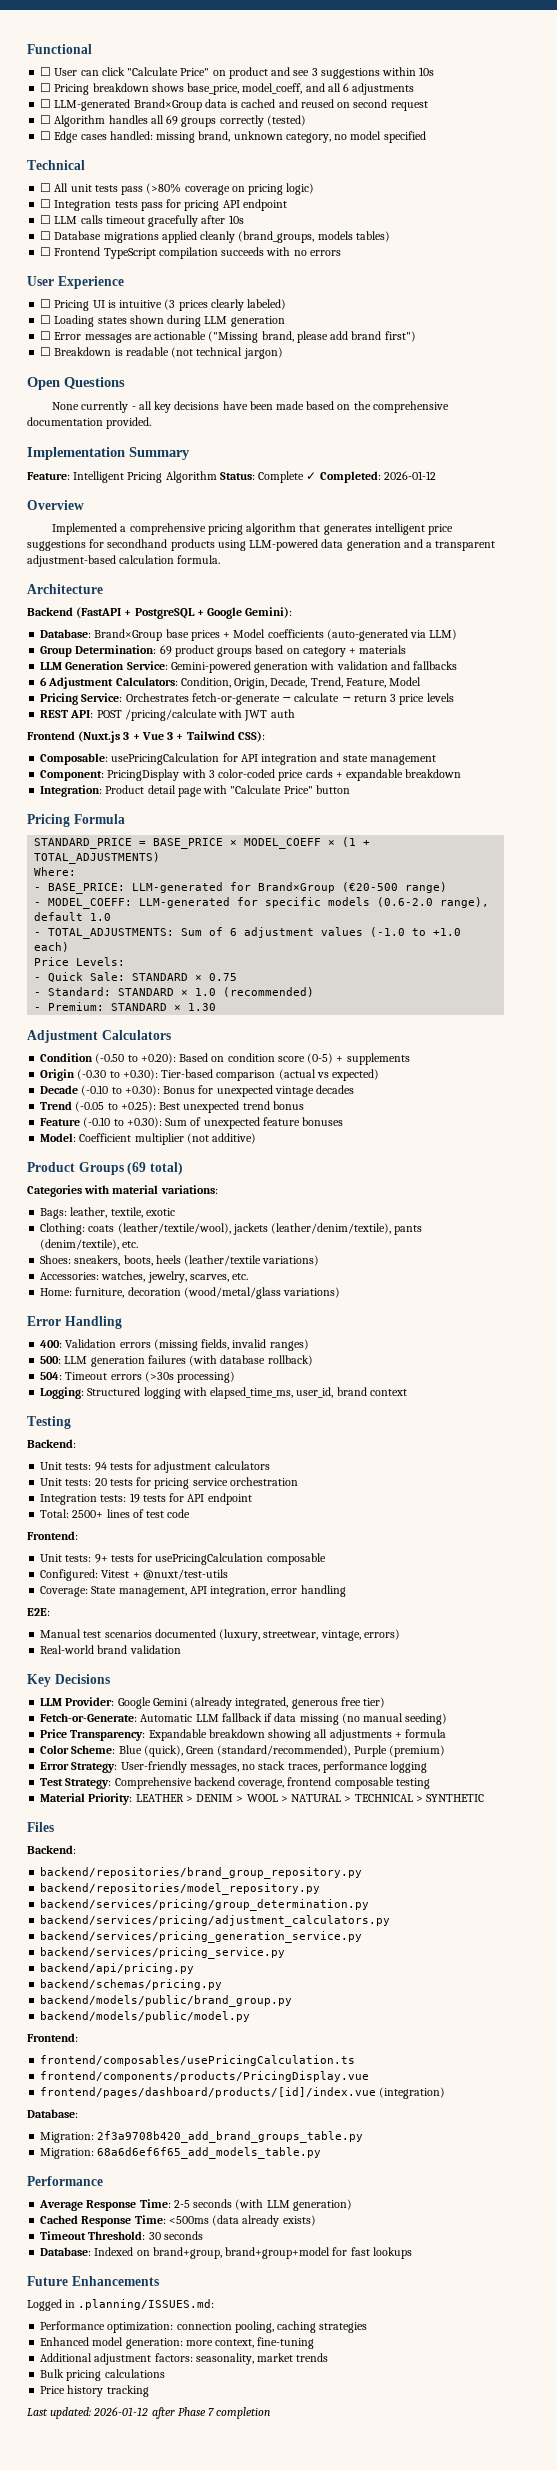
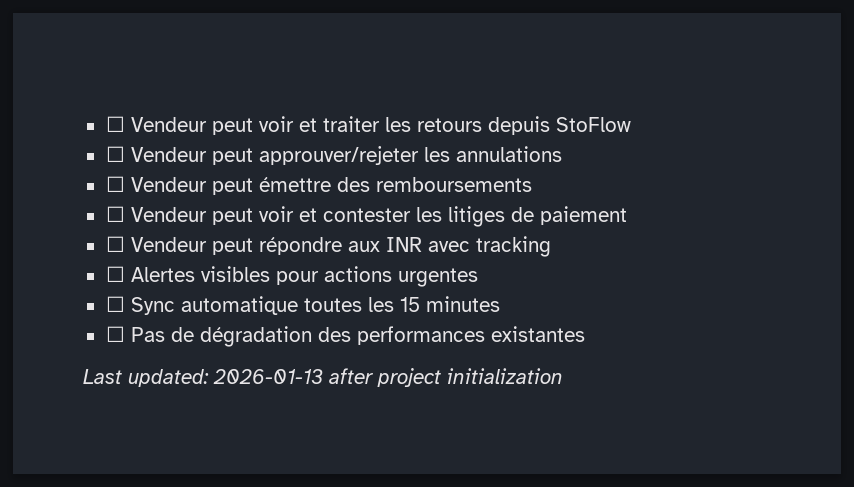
[27,44,92,54] [40,67,435,79] [40,83,415,95] [40,99,428,111] [40,115,306,127] [40,131,426,143] [27,160,85,170] [40,183,315,195] [40,199,287,211] [40,215,244,227] [40,231,390,243] [40,247,341,259] [27,276,124,289] [40,299,287,311] [40,315,285,327] [40,331,416,343] [40,347,283,359] [27,377,125,390] [52,401,449,413] [27,417,152,429] [27,447,190,460] [27,471,436,483] [27,500,84,510] [52,523,453,535] [27,539,496,551] [27,555,221,567] [27,584,103,594] [27,607,293,619] [40,629,458,641] [40,645,407,657] [40,661,458,673] [40,677,422,689] [40,693,454,705] [40,709,295,721] [27,731,265,743] [40,753,436,765] [40,769,462,781] [40,785,350,797] [27,814,125,827] [34,837,371,849] [34,852,161,864] [34,867,77,876] [34,882,448,894] [34,897,490,909] [34,912,112,921] [34,927,462,939] [34,942,70,952] [34,957,126,966] [34,972,238,982] [34,987,315,997] [34,1002,217,1011] [27,1030,171,1043] [40,1053,410,1065] [40,1069,380,1081] [40,1085,355,1097] [40,1101,304,1113] [40,1117,344,1129] [40,1133,257,1145] [27,1162,183,1175] [27,1185,218,1197] [40,1207,175,1219] [40,1223,423,1235] [40,1239,139,1250] [40,1255,320,1266] [40,1271,249,1283] [40,1287,341,1299] [27,1316,122,1329] [40,1339,309,1351] [40,1355,313,1367] [40,1371,236,1383] [40,1387,407,1399] [27,1416,71,1429] [27,1439,76,1448] [40,1461,270,1473] [40,1477,298,1489] [40,1493,252,1505] [40,1509,191,1518] [27,1531,78,1540] [40,1553,326,1565] [40,1569,228,1581] [40,1585,346,1597] [27,1608,50,1616] [40,1629,400,1641] [40,1645,181,1654] [27,1674,110,1687] [40,1697,386,1709] [40,1713,448,1725] [40,1729,447,1741] [40,1745,445,1757] [40,1761,428,1773] [40,1777,430,1789] [40,1793,485,1805] [27,1822,54,1832] [27,1845,76,1854] [40,1867,363,1879] [40,1883,321,1895] [40,1899,370,1911] [40,1915,391,1927] [40,1931,363,1943] [40,1947,286,1959] [40,1963,195,1974] [40,1979,223,1990] [40,1995,293,2007] [40,2011,251,2022] [27,2033,78,2042] [40,2055,356,2066] [40,2071,370,2082] [40,2087,446,2099] [27,2109,78,2118] [40,2131,364,2143] [40,2147,322,2159] [27,2176,103,2186] [39,2199,352,2211] [40,2215,316,2227] [40,2231,203,2240] [40,2247,412,2259] [27,2276,159,2286] [27,2299,215,2311] [40,2321,368,2333] [40,2337,315,2349] [40,2353,329,2365] [40,2369,165,2381] [40,2385,149,2397] [27,2407,271,2419] Functional // ☐ User can click "Calculate Price" on product and see 3 suggestions within 10s // ☐ Pricing breakdown shows base_price, model_coeff, and all 6 adjustments // ☐ LLM-generated Brand×Group data is cached and reused on second request // ☐ Algorithm handles all 69 groups correctly (tested) // ☐ Edge cases handled: missing brand, unknown category, no model specified // Technical // ☐ All unit tests pass (>80% coverage on pricing logic) // ☐ Integration tests pass for pricing API endpoint // ☐ LLM calls timeout gracefully after 10s // ☐ Database migrations applied cleanly (brand_groups, models tables) // ☐ Frontend TypeScript compilation succeeds with no errors // User Experience // ☐ Pricing UI is intuitive (3 prices clearly labeled) // ☐ Loading states shown during LLM generation // ☐ Error messages are actionable ("Missing brand, please add brand first") // ☐ Breakdown is readable (not technical jargon) // Open Questions // None currently - all key decisions have been made based on the comprehensive documentation provided. // Implementation Summary // Feature: Intelligent Pricing Algorithm Status: Complete ✓ Completed: 2026-01-12 // Overview // Implemented a comprehensive pricing algorithm that generates intelligent price suggestions for secondhand products using LLM-powered data generation and a transparent adjustment-based calculation formula. // Architecture // Backend (FastAPI + PostgreSQL + Google Gemini): // Database: Brand×Group base prices + Model coefficients (auto-generated via LLM) // Group Determination: 69 product groups based on category + materials // LLM Generation Service: Gemini-powered generation with validation and fallbacks // 6 Adjustment Calculators: Condition, Origin, Decade, Trend, Feature, Model // Pricing Service: Orchestrates fetch-or-generate → calculate → return 3 price levels // REST API: POST /pricing/calculate with JWT auth // Frontend (Nuxt.js 3 + Vue 3 + Tailwind CSS): // Composable: usePricingCalculation for API integration and state management // Component: PricingDisplay with 3 color-coded price cards + expandable breakdown // Integration: Product detail page with "Calculate Price" button // Pricing Formula // STANDARD_PRICE = BASE_PRICE × MODEL_COEFF × (1 + TOTAL_ADJUSTMENTS) // Where: // - BASE_PRICE: LLM-generated for Brand×Group (€20-500 range) // - MODEL_COEFF: LLM-generated for specific models (0.6-2.0 range), default 1.0 // - TOTAL_ADJUSTMENTS: Sum of 6 adjustment values (-1.0 to +1.0 each) // Price Levels: // - Quick Sale: STANDARD × 0.75 // - Standard: STANDARD × 1.0 (recommended) // - Premium: STANDARD × 1.30 // Adjustment Calculators // Condition (-0.50 to +0.20): Based on condition score (0-5) + supplements // Origin (-0.30 to +0.30): Tier-based comparison (actual vs expected) // Decade (-0.10 to +0.30): Bonus for unexpected vintage decades // Trend (-0.05 to +0.25): Best unexpected trend bonus // Feature (-0.10 to +0.30): Sum of unexpected feature bonuses // Model: Coefficient multiplier (not additive) // Product Groups (69 total) // Categories with material variations: // Bags: leather, textile, exotic // Clothing: coats (leather/textile/wool), jackets (leather/denim/textile), pants (denim/textile), etc. // Shoes: sneakers, boots, heels (leather/textile variations) // Accessories: watches, jewelry, scarves, etc. // Home: furniture, decoration (wood/metal/glass variations) // Error Handling // 400: Validation errors (missing fields, invalid ranges) // 500: LLM generation failures (with database rollback) // 504: Timeout errors (>30s processing) // Logging: Structured logging with elapsed_time_ms, user_id, brand context // Testing // Backend: // Unit tests: 94 tests for adjustment calculators // Unit tests: 20 tests for pricing service orchestration // Integration tests: 19 tests for API endpoint // Total: 2500+ lines of test code // Frontend: // Unit tests: 9+ tests for usePricingCalculation composable // Configured: Vitest + @nuxt/test-utils // Coverage: State management, API integration, error handling // E2E: // Manual test scenarios documented (luxury, streetwear, vintage, errors) // Real-world brand validation // Key Decisions // LLM Provider: Google Gemini (already integrated, generous free tier) // Fetch-or-Generate: Automatic LLM fallback if data missing (no manual seeding) // Price Transparency: Expandable breakdown showing all adjustments + formula // Color Scheme: Blue (quick), Green (standard/recommended), Purple (premium) // Error Strategy: User-friendly messages, no stack traces, performance logging // Test Strategy: Comprehensive backend coverage, frontend composable testing // Material Priority: LEATHER > DENIM > WOOL > NATURAL > TECHNICAL > SYNTHETIC // Files // Backend: // backend/repositories/brand_group_repository.py // backend/repositories/model_repository.py // backend/services/pricing/group_determination.py // backend/services/pricing/adjustment_calculators.py // backend/services/pricing_generation_service.py // backend/services/pricing_service.py // backend/api/pricing.py // backend/schemas/pricing.py // backend/models/public/brand_group.py // backend/models/public/model.py // Frontend: // frontend/composables/usePricingCalculation.ts // frontend/components/products/PricingDisplay.vue // frontend/pages/dashboard/products/[id]/index.vue (integration) // Database: // Migration: 2f3a9708b420_add_brand_groups_table.py // Migration: 68a6d6ef6f65_add_models_table.py // Performance // Average Response Time: 2-5 seconds (with LLM generation) // Cached Response Time: <500ms (data already exists) // Timeout Threshold: 30 seconds // Database: Indexed on brand+group, brand+group+model for fast lookups // Future Enhancements // Logged in .planning/ISSUES.md: // Performance optimization: connection pooling, caching strategies // Enhanced model generation: more context, fine-tuning // Additional adjustment factors: seasonality, market trends // Bulk pricing calculations // Price history tracking // Last updated: 2026-01-12 after Phase 7 completion -> [105,116,631,135] [105,146,562,165] [105,176,532,195] [105,206,627,227] [105,236,551,257] [105,266,478,287] [105,296,500,315] [105,326,585,347] [83,368,563,387] ☐ Vendeur peut voir et traiter les retours depuis StoFlow // ☐ Vendeur peut approuver/rejeter les annulations // ☐ Vendeur peut émettre des remboursements // ☐ Vendeur peut voir et contester les litiges de paiement // ☐ Vendeur peut répondre aux INR avec tracking // ☐ Alertes visibles pour actions urgentes // ☐ Sync automatique toutes les 15 minutes // ☐ Pas de dégradation des performances existantes // Last updated: 2026-01-13 after project initialization

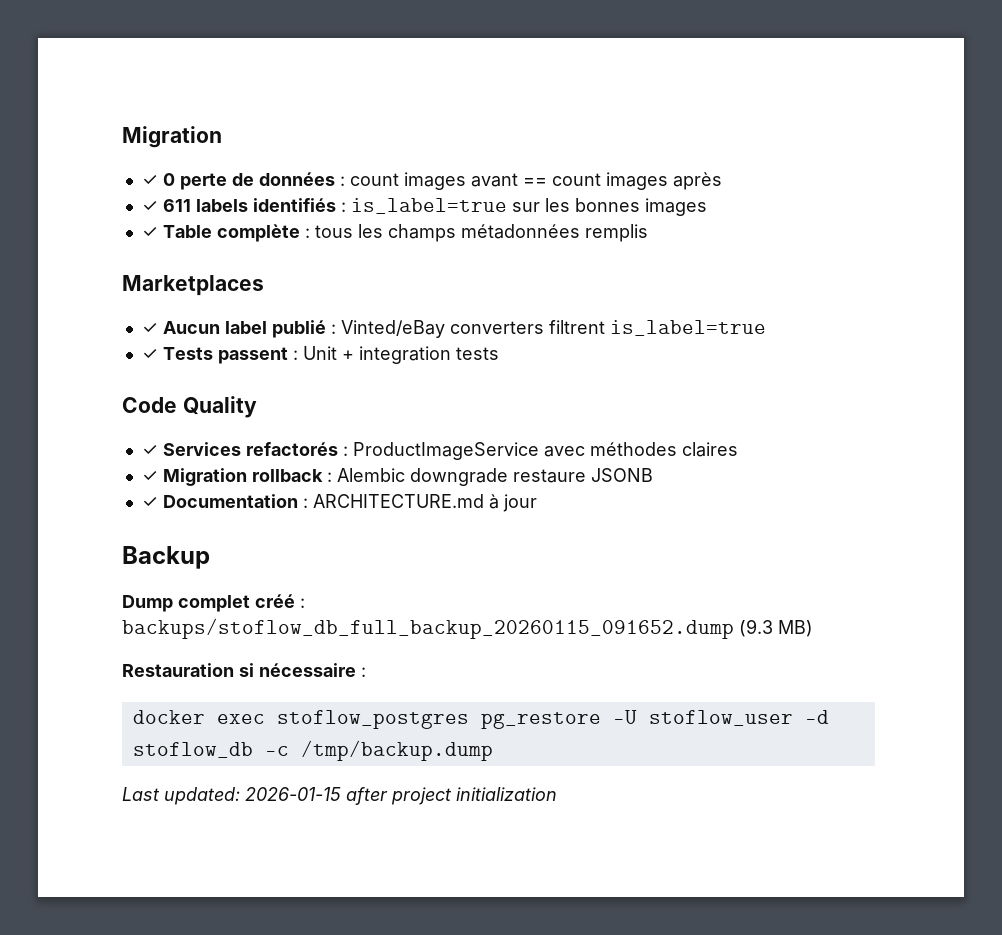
[105,116,631,135] [105,146,562,165] [105,176,532,195] [105,206,627,227] [105,236,551,257] [105,266,478,287] [105,296,500,315] [105,326,585,347] ☐ Vendeur peut voir et traiter les retours depuis StoFlow // ☐ Vendeur peut approuver/rejeter les annulations // ☐ Vendeur peut émettre des remboursements // ☐ Vendeur peut voir et contester les litiges de paiement // ☐ Vendeur peut répondre aux INR avec tracking // ☐ Alertes visibles pour actions urgentes // ☐ Sync automatique toutes les 15 minutes // ☐ Pas de dégradation des performances existantes -> [122,126,222,148] [141,172,722,190] [141,198,707,216] [141,224,648,242] [122,275,264,296] [141,320,766,338] [141,346,499,364] [122,396,257,418] [141,442,738,460] [141,468,653,486] [141,494,537,512] [122,546,210,569] [122,594,305,612] [122,618,813,639] [122,663,366,677] [132,710,829,729] [132,740,493,761] Migration // ✓ 0 perte de données : count images avant == count images après // ✓ 611 labels identifiés : is_label=true sur les bonnes images // ✓ Table complète : tous les champs métadonnées remplis // Marketplaces // ✓ Aucun label publié : Vinted/eBay converters filtrent is_label=true // ✓ Tests passent : Unit + integration tests // Code Quality // ✓ Services refactorés : ProductImageService avec méthodes claires // ✓ Migration rollback : Alembic downgrade restaure JSONB // ✓ Documentation : ARCHITECTURE.md à jour // Backup // Dump complet créé : backups/stoflow_db_full_backup_20260115_091652.dump (9.3 MB) // Restauration si nécessaire : // docker exec stoflow_postgres pg_restore -U stoflow_user -d stoflow_db -c /tmp/backup.dump
[213,369,323,384] 2026-01-13 -> [245,787,341,801] 2026-01-15

